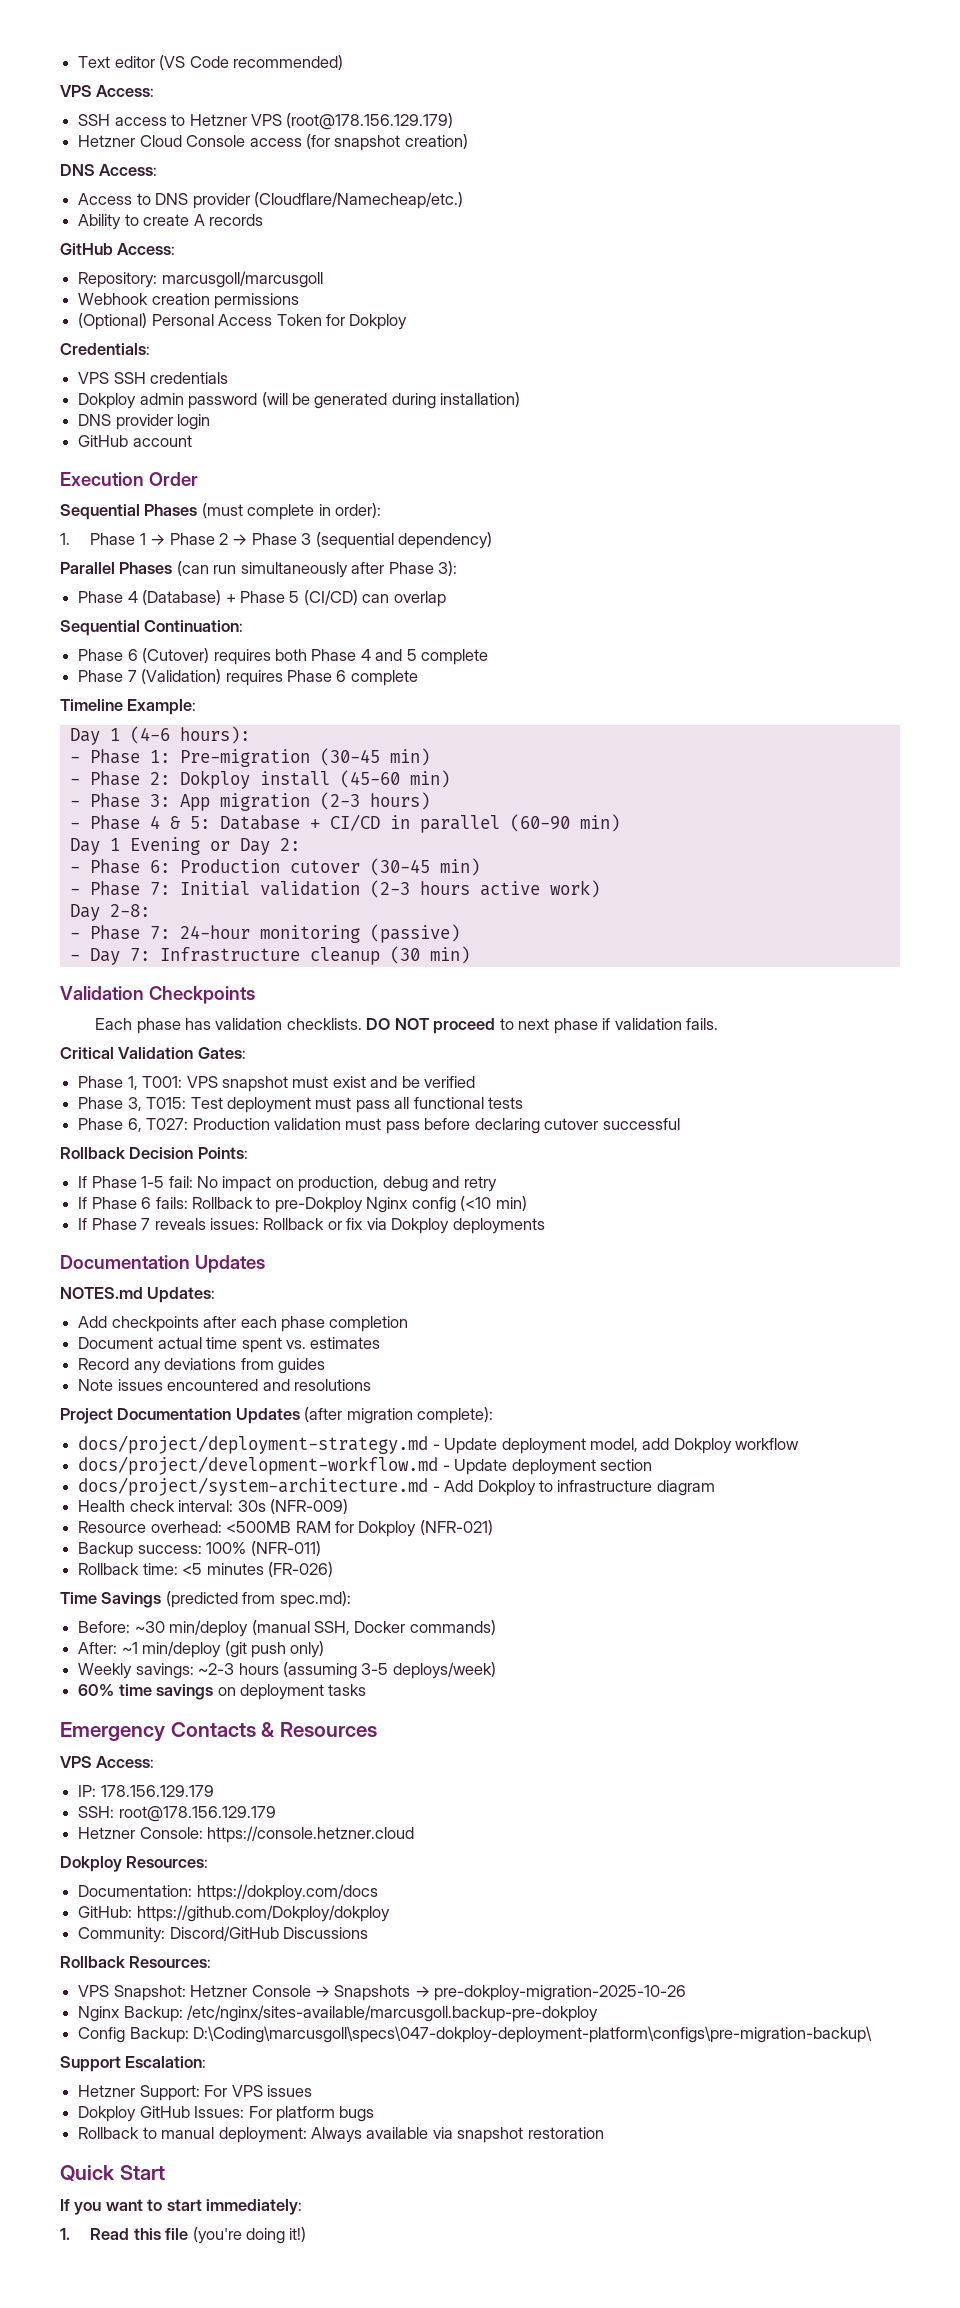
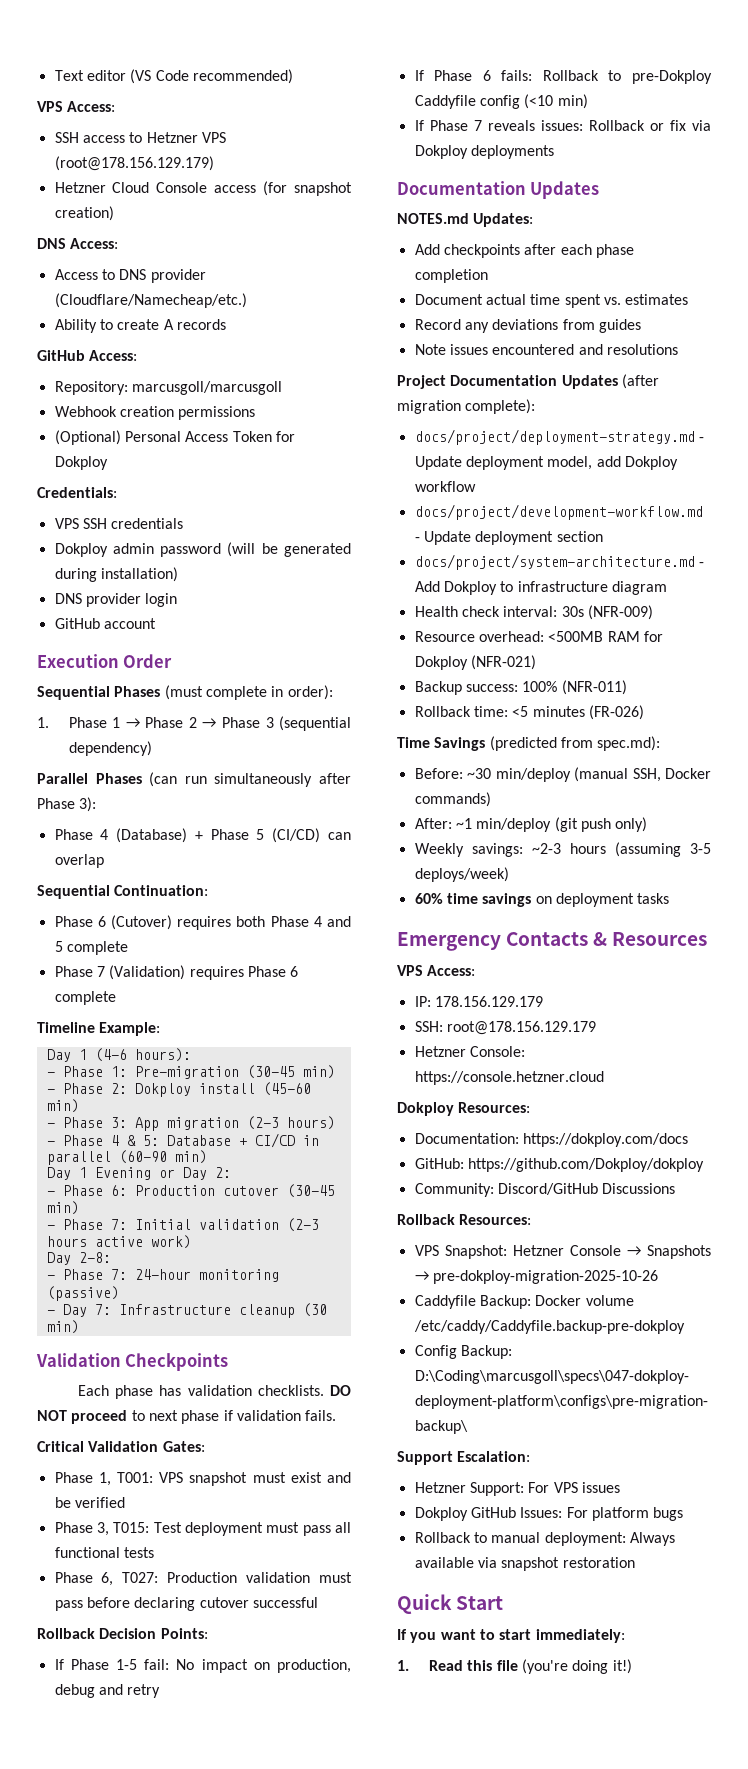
[366,1197,409,1213] Nginx -> [414,95,476,109] Caddyfile
[78,2005,599,2022] Nginx Backup: /etc/nginx/sites-available/marcusgoll.backup-pre-dokploy -> [414,1295,634,1309] [413,1320,685,1334] Caddyfile Backup: Docker volume /etc/caddy/Caddyfile.backup-pre-dokploy

